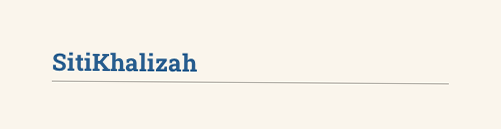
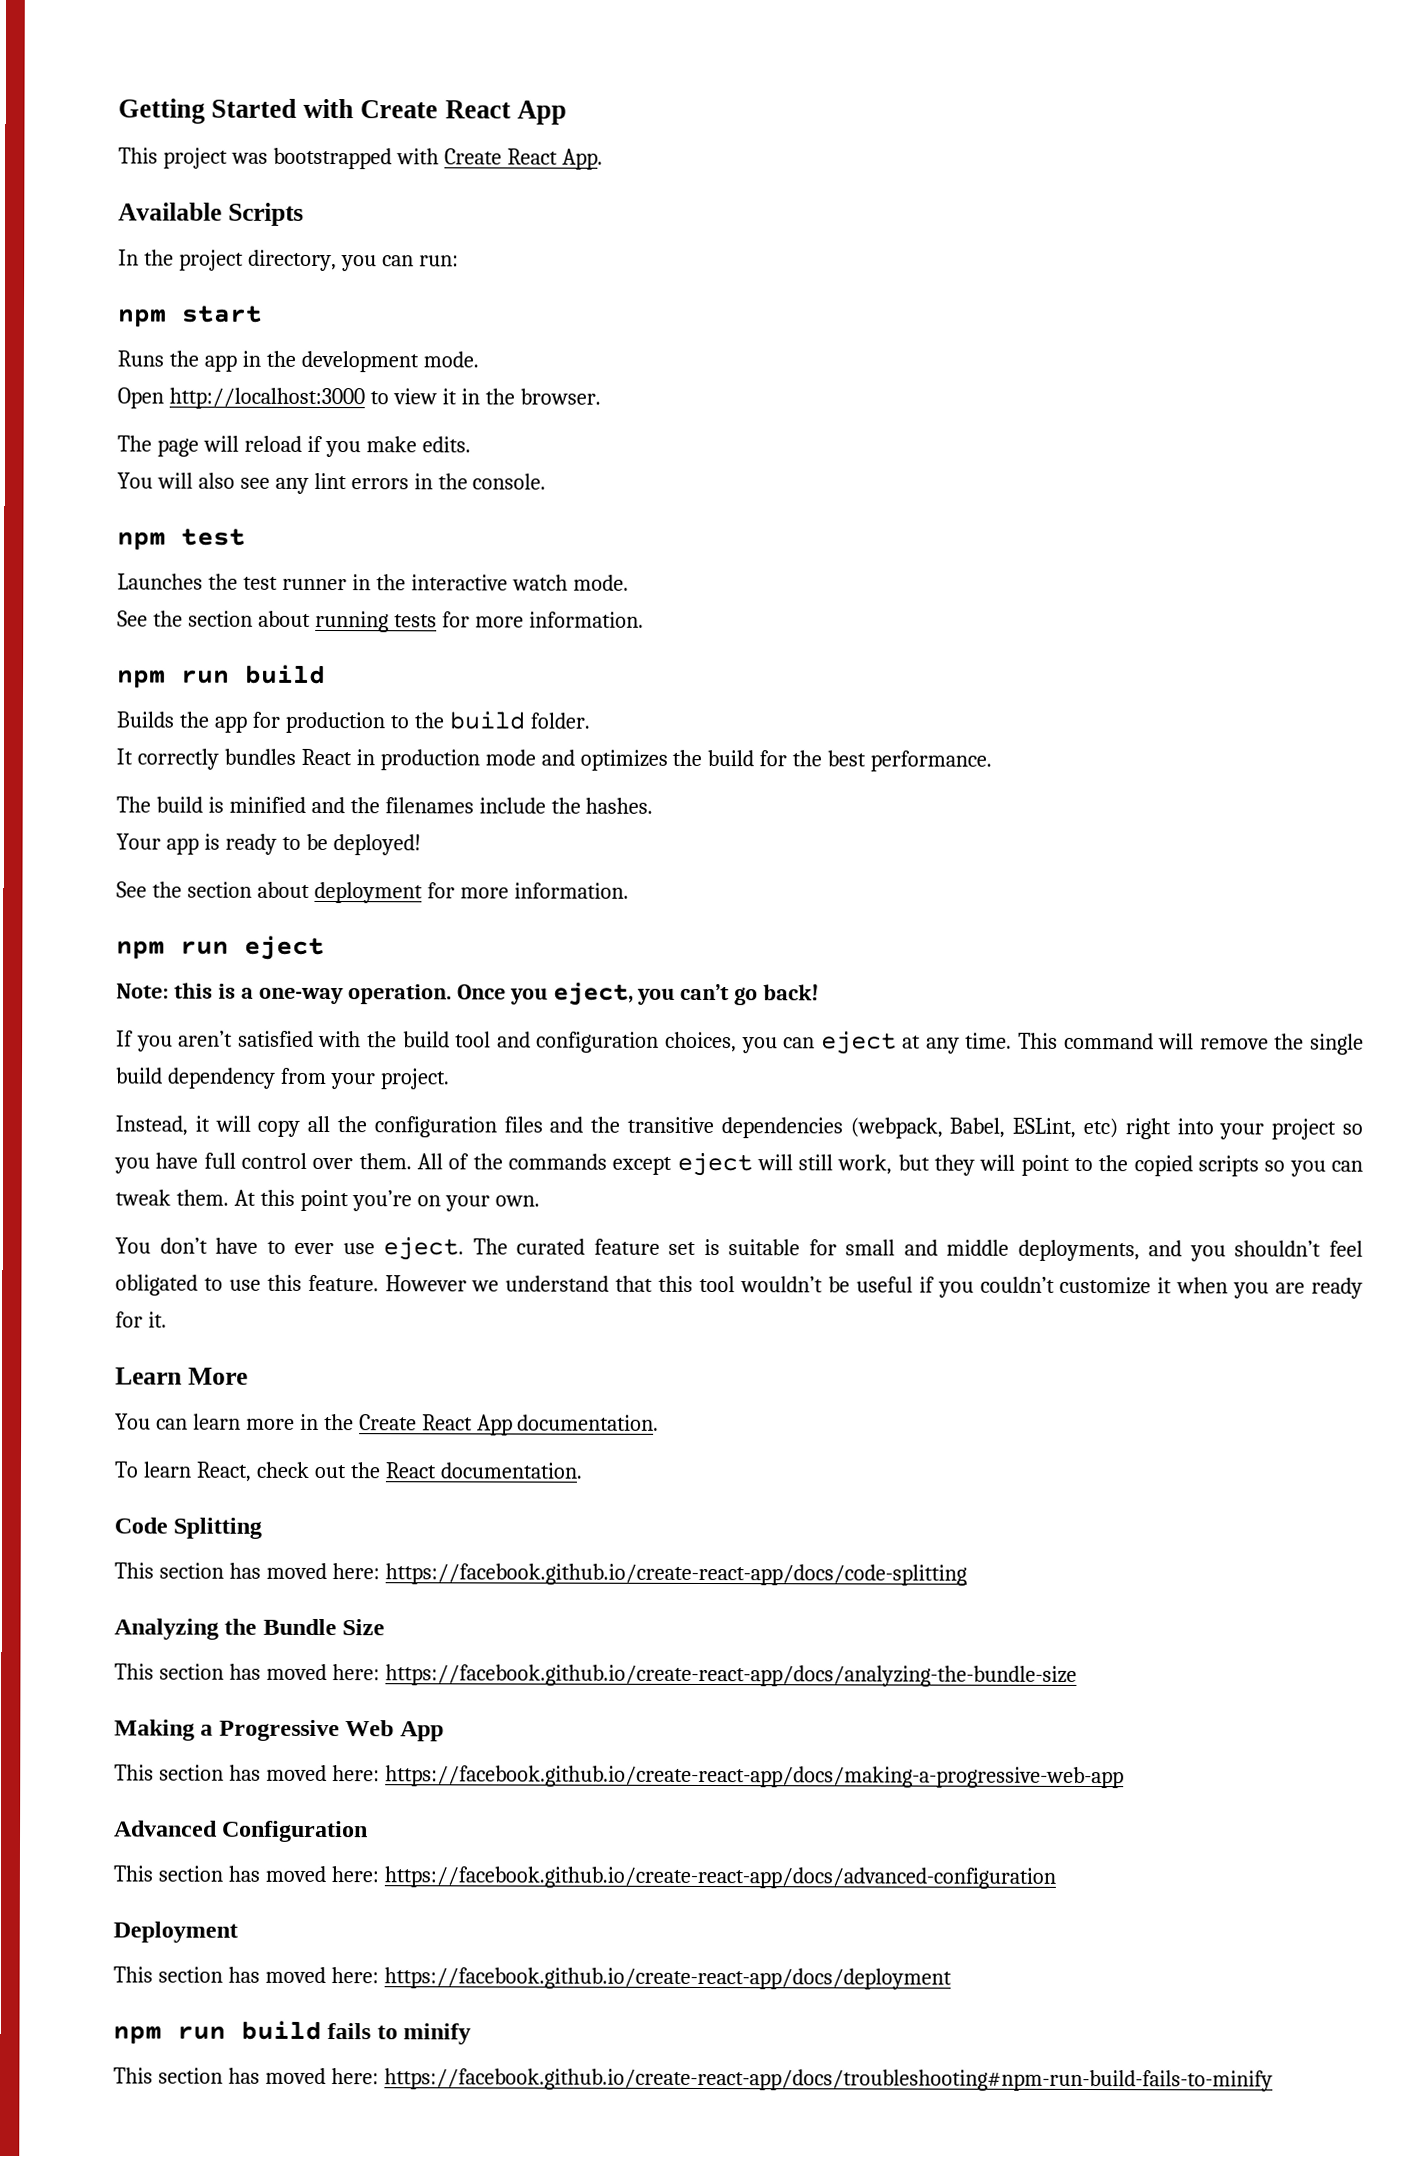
[51,51,198,73] SitiKhalizah -> [118,98,567,125] [118,147,603,170] [118,202,304,226] [118,249,459,272] [117,305,263,328] [117,350,479,373] [117,387,601,410] [117,435,471,458] [117,472,547,494] [117,528,246,551] [117,573,629,591] [117,610,644,633] [117,664,326,689] [116,711,590,734] [116,748,993,772] [116,796,654,814] [116,833,421,856] [116,881,629,904] [116,935,325,961] [116,982,820,1006] [116,1030,1364,1055] [115,1067,450,1090] [115,1115,1363,1140] [114,1152,1364,1177] [115,1189,540,1212] [115,1237,1364,1262] [115,1274,1363,1299] [115,1311,167,1328] [115,1367,248,1385] [115,1413,660,1436] [114,1461,582,1482] [114,1517,263,1539] [114,1562,967,1586] [114,1618,386,1640] [114,1663,1077,1687] [114,1719,444,1742] [114,1764,1124,1789] [114,1820,369,1843] [113,1865,1056,1889] [113,1921,238,1943] [113,1966,952,1990] [113,2020,472,2045] [113,2067,1273,2092] Getting Started with Create React App // This project was bootstrapped with Create React App. // Available Scripts // In the project directory, you can run: // npm start // Runs the app in the development mode. // Open http://localhost:3000 to view it in the browser. // The page will reload if you make edits. // You will also see any lint errors in the console. // npm test // Launches the test runner in the interactive watch mode. // See the section about running tests for more information. // npm run build // Builds the app for production to the build folder. // It correctly bundles React in production mode and optimizes the build for the best performance. // The build is minified and the filenames include the hashes. // Your app is ready to be deployed! // See the section about deployment for more information. // npm run eject // Note: this is a one-way operation. Once you eject, you can’t go back! // If you aren’t satisfied with the build tool and configuration choices, you can eject at any time. This command will remove the single build dependency from your project. // Instead, it will copy all the configuration files and the transitive dependencies (webpack, Babel, ESLint, etc) right into your project so you have full control over them. All of the commands except eject will still work, but they will point to the copied scripts so you can tweak them. At this point you’re on your own. // You don’t have to ever use eject. The curated feature set is suitable for small and middle deployments, and you shouldn’t feel obligated to use this feature. However we understand that this tool wouldn’t be useful if you couldn’t customize it when you are ready for it. // Learn More // You can learn more in the Create React App documentation. // To learn React, check out the React documentation. // Code Splitting // This section has moved here: https://facebook.github.io/create-react-app/docs/code-splitting // Analyzing the Bundle Size // This section has moved here: https://facebook.github.io/create-react-app/docs/analyzing-the-bundle-size // Making a Progressive Web App // This section has moved here: https://facebook.github.io/create-react-app/docs/making-a-progressive-web-app // Advanced Configuration // This section has moved here: https://facebook.github.io/create-react-app/docs/advanced-configuration // Deployment // This section has moved here: https://facebook.github.io/create-react-app/docs/deployment // npm run build fails to minify // This section has moved here: https://facebook.github.io/create-react-app/docs/troubleshooting#npm-run-build-fails-to-minify

